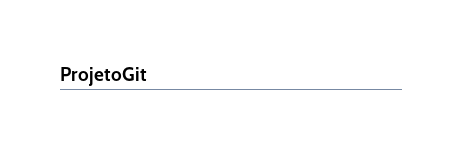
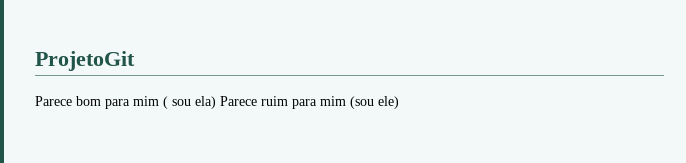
(147, 76) none -> [35,96,399,109] // Parece bom para mim ( sou ela) Parece ruim para mim (sou ele)

